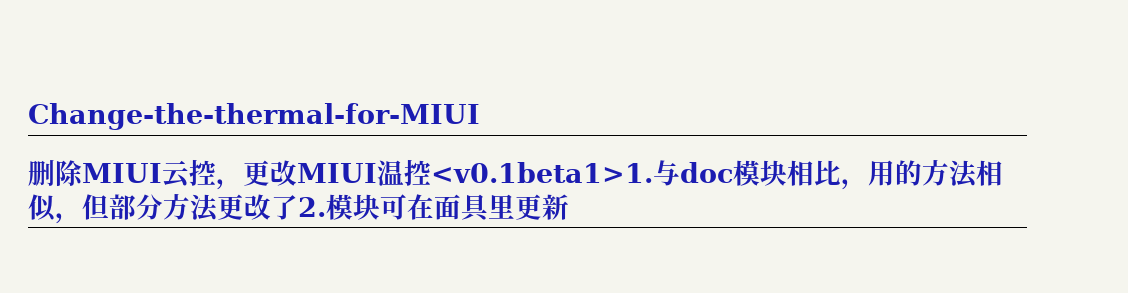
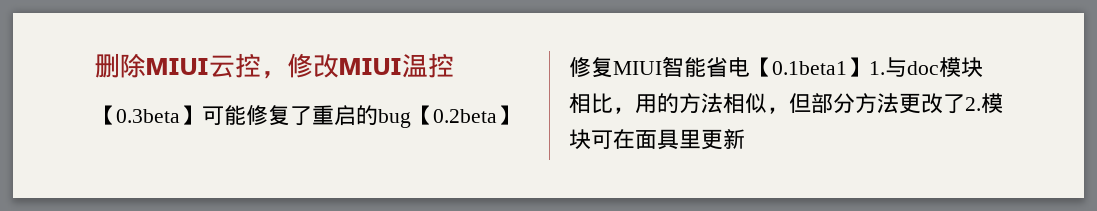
[28,103,480,130] Change-the-thermal-for-MIUI // -> (94, 65) none
[243,160,270,186] 更 -> [287,53,313,78] 修
[431,162,653,183] <v0.1beta1>1. -> [94,105,519,128] [569,56,885,78] // 【0.3beta】可能修复了重启的bug【0.2beta】修复MIUI智能省电【0.1beta1】1.

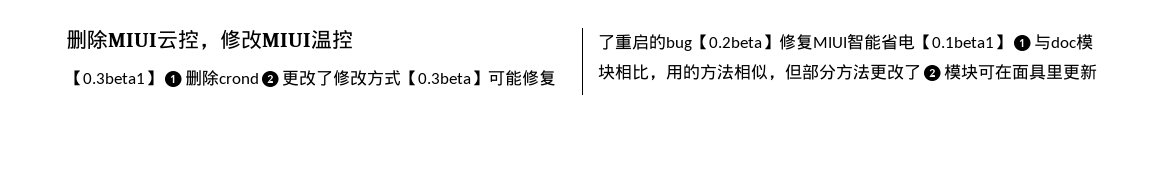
(116, 115) none -> [83,70,418,87] 0.3beta1】❶删除crond❷更改了修改方式【
[869,61,885,75] 1. -> [1011,35,1034,51] ❶
[965,97,981,111] 2. -> [921,65,944,81] ❷

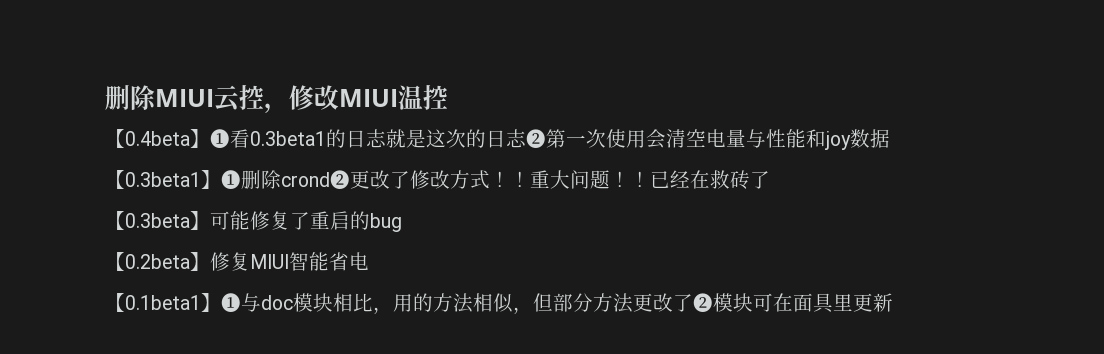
(353, 39) none -> [105,129,890,150] // 【0.4beta】❶看0.3beta1的日志就是这次的日志❷第一次使用会清空电量与性能和joy数据
(401, 78) none -> [490,170,770,190] ！！重大问题！！已经在救砖了 //
(692, 44) none -> (402, 222) //
(915, 42) none -> (369, 261) //

